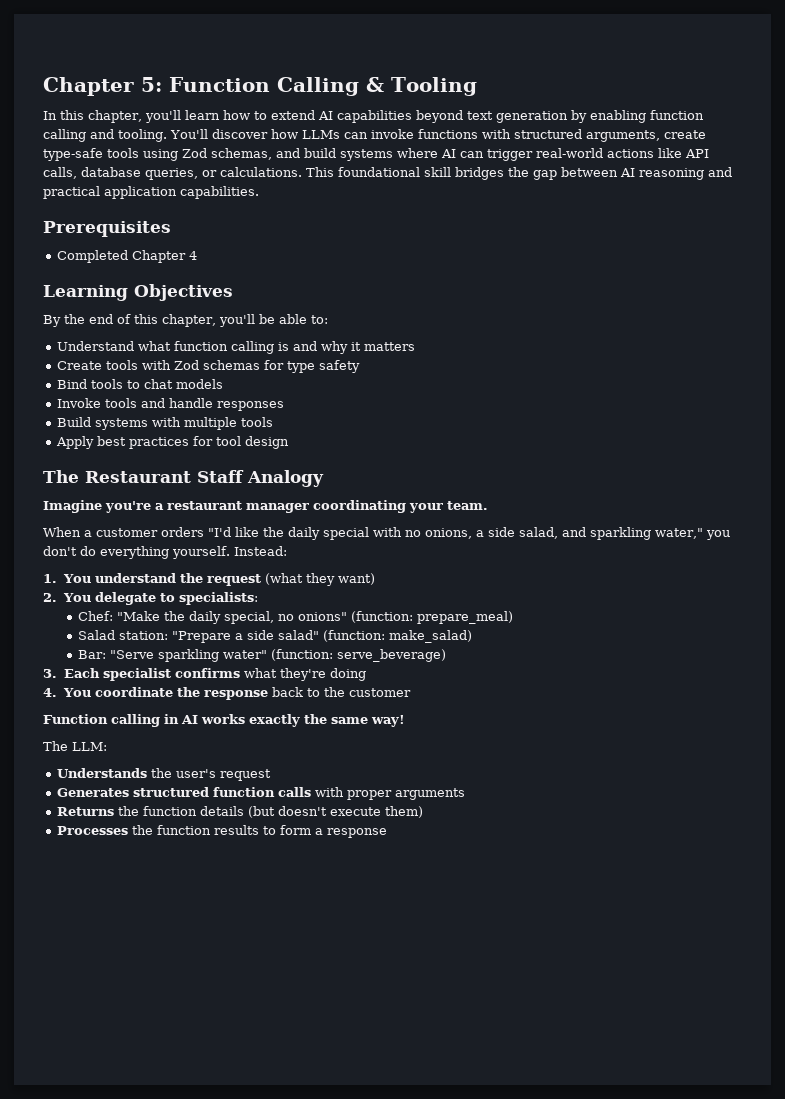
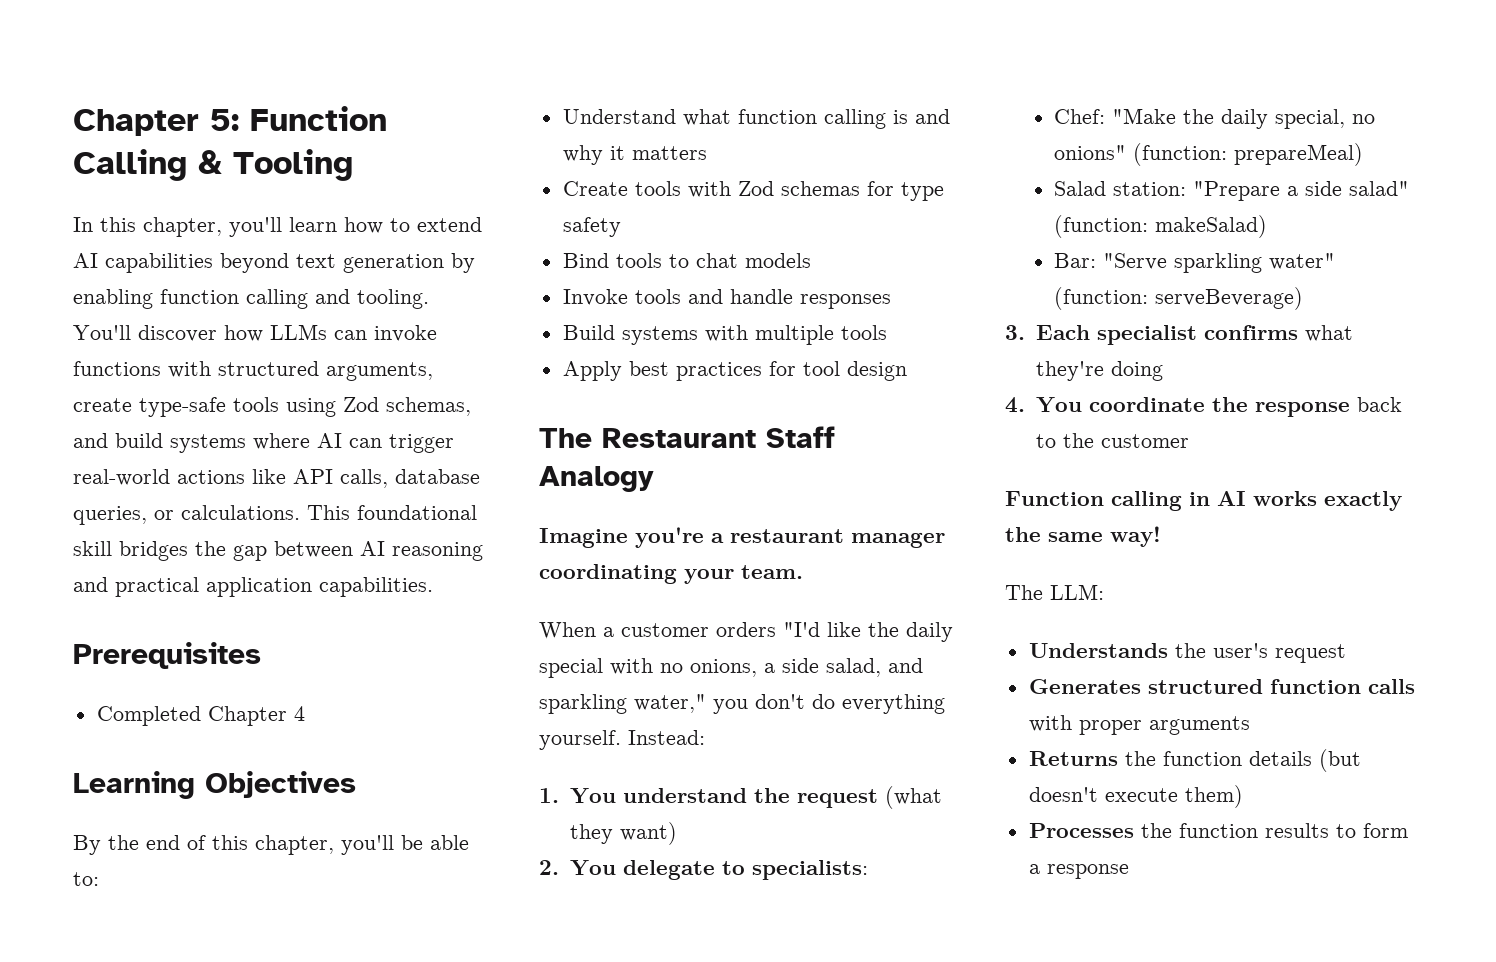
[416,611,513,624] prepare_meal) -> [1234,143,1364,166] prepareMeal)
[388,630,472,643] make_salad) -> [1155,215,1268,238] makeSalad)
[336,649,446,662] serve_beverage) -> [1155,287,1304,310] serveBeverage)

